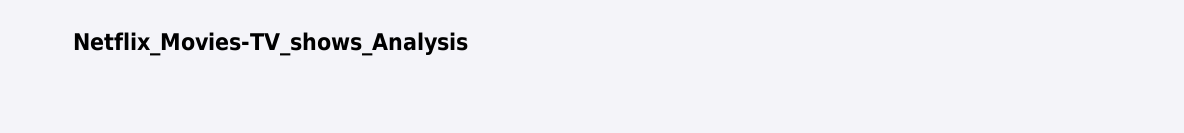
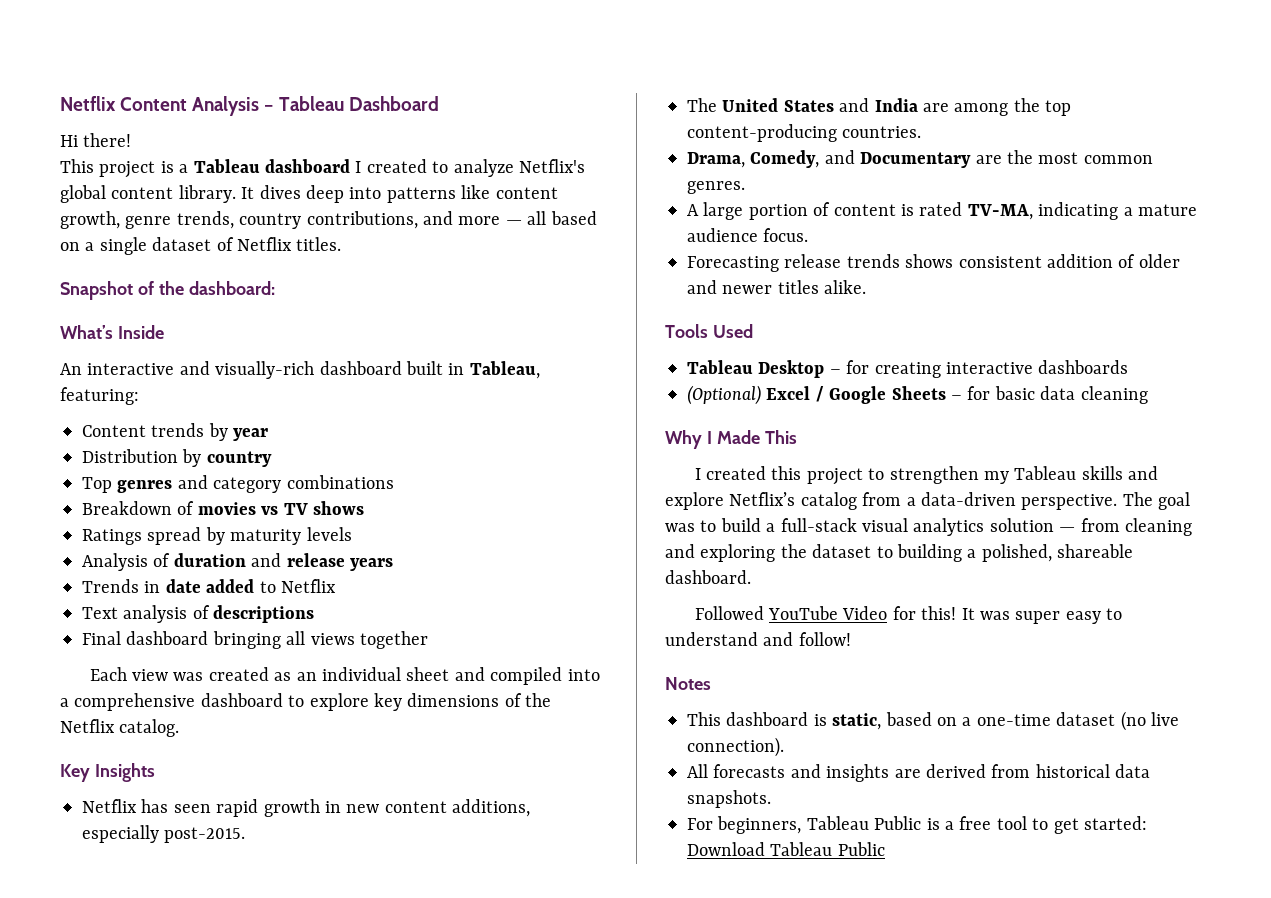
[73,32,468,56] Netflix_Movies-TV_shows_Analysis -> [60,96,439,116] [60,133,132,147] [60,159,585,178] [60,185,558,203] [60,211,597,229] [60,237,342,255] [60,281,275,300] [60,325,164,339] [60,361,540,379] [60,387,139,405] [82,423,269,441] [82,449,272,467] [82,475,394,493] [82,501,364,515] [82,527,352,545] [82,553,393,571] [82,579,336,593] [82,605,315,623] [82,631,428,649] [89,667,600,685] [60,693,552,711] [60,719,180,737] [60,763,155,782] [82,799,531,817] [82,825,246,843] [687,98,1072,116] [687,124,922,142] [687,150,1153,168] [687,181,745,194] [687,202,1197,220] [687,228,809,242] [687,254,1180,272] [687,280,867,294] [665,324,753,338] [687,360,1129,378] [687,385,1148,405] [665,430,797,449] [694,466,1159,485] [665,492,1191,510] [665,518,1192,536] [665,544,1134,562] [665,570,751,584] [694,606,1123,624] [665,632,851,646] [665,677,711,690] [687,711,1179,731] [687,737,784,757] [687,764,1151,782] [687,790,771,808] [687,816,1147,834] [687,842,885,856] Netflix Content Analysis – Tableau Dashboard // Hi there! // This project is a Tableau dashboard I created to analyze Netflix's global content library. It dives deep into patterns like content growth, genre trends, country contributions, and more — all based on a single dataset of Netflix titles. // Snapshot of the dashboard: // What’s Inside // An interactive and visually-rich dashboard built in Tableau, featuring: // Content trends by year // Distribution by country // Top genres and category combinations // Breakdown of movies vs TV shows // Ratings spread by maturity levels // Analysis of duration and release years // Trends in date added to Netflix // Text analysis of descriptions // Final dashboard bringing all views together // Each view was created as an individual sheet and compiled into a comprehensive dashboard to explore key dimensions of the Netflix catalog. // Key Insights // Netflix has seen rapid growth in new content additions, especially post-2015. // The United States and India are among the top content-producing countries. // Drama, Comedy, and Documentary are the most common genres. // A large portion of content is rated TV-MA, indicating a mature audience focus. // Forecasting release trends shows consistent addition of older and newer titles alike. // Tools Used // Tableau Desktop – for creating interactive dashboards // (Optional) Excel / Google Sheets – for basic data cleaning // Why I Made This // I created this project to strengthen my Tableau skills and explore Netflix’s catalog from a data-driven perspective. The goal was to build a full-stack visual analytics solution — from cleaning and exploring the dataset to building a polished, shareable dashboard. // Followed YouTube Video for this! It was super easy to understand and follow! // Notes // This dashboard is static, based on a one-time dataset (no live connection). // All forecasts and insights are derived from historical data snapshots. // For beginners, Tableau Public is a free tool to get started: Download Tableau Public

